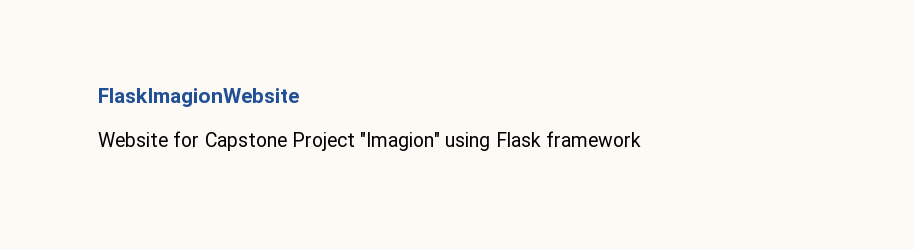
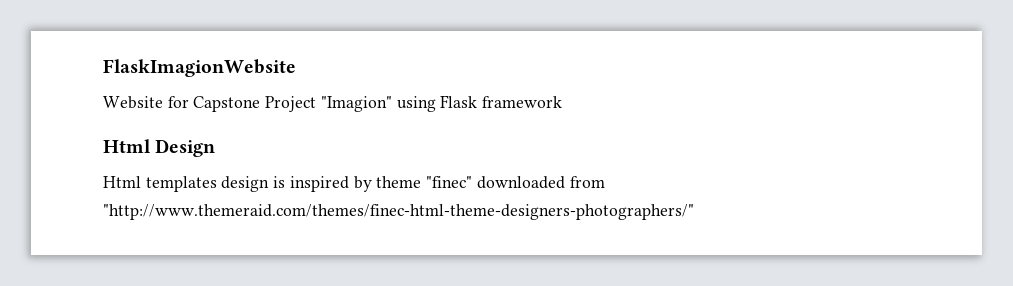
(641, 139) none -> [103,139,216,157] [103,176,605,192] [103,204,694,220] // Html Design // Html templates design is inspired by theme "finec" downloaded from "http://www.themeraid.com/themes/finec-html-theme-designers-photographers/"

